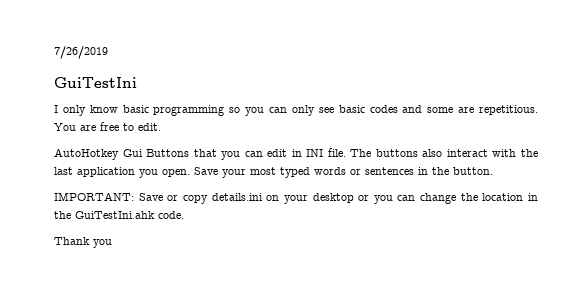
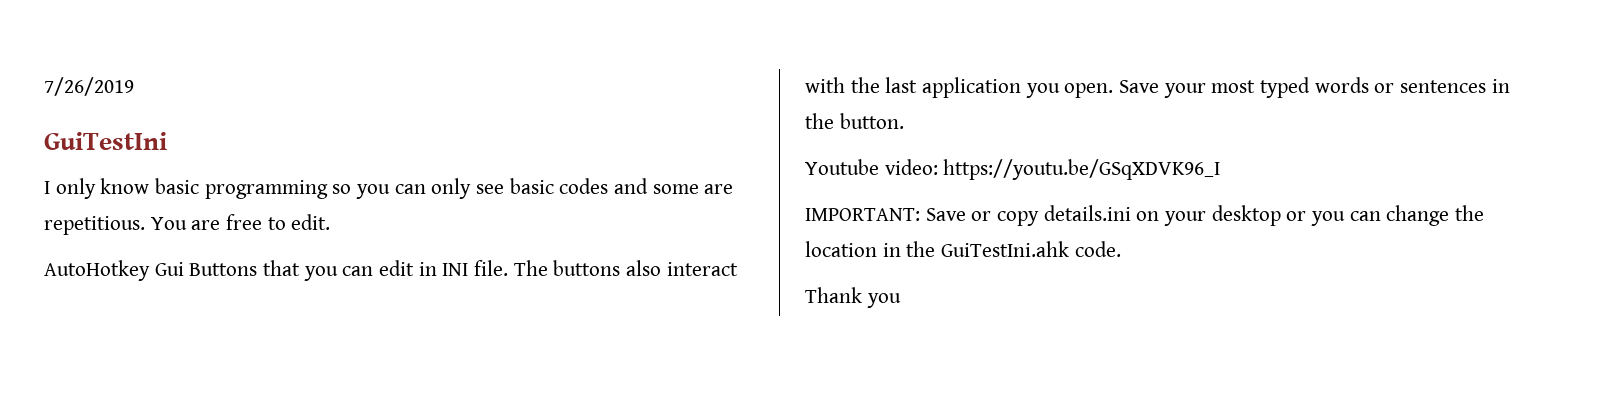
(493, 171) none -> [805,159,1221,180] // Youtube video: https://youtu.be/GSqXDVK96_I

